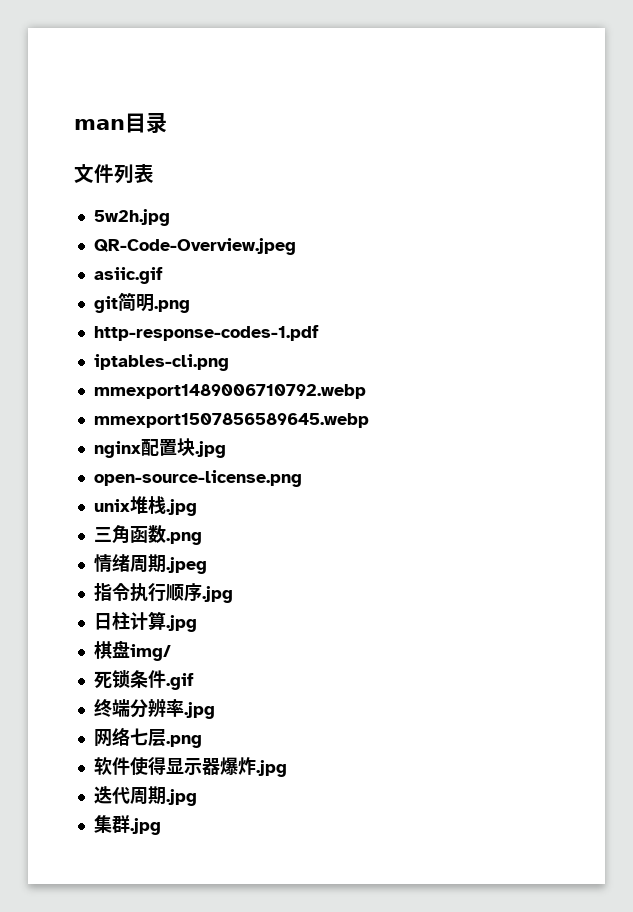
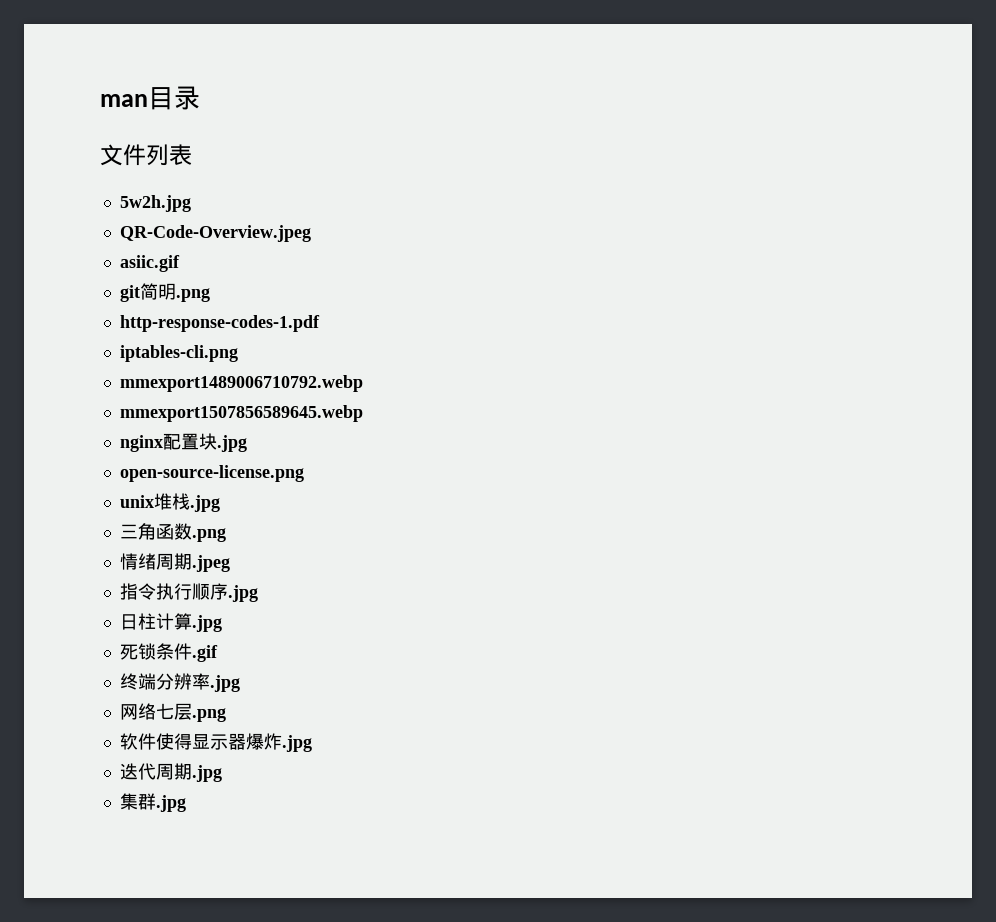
[93,640,171,661] // 棋盘img/ -> (222, 623) none

